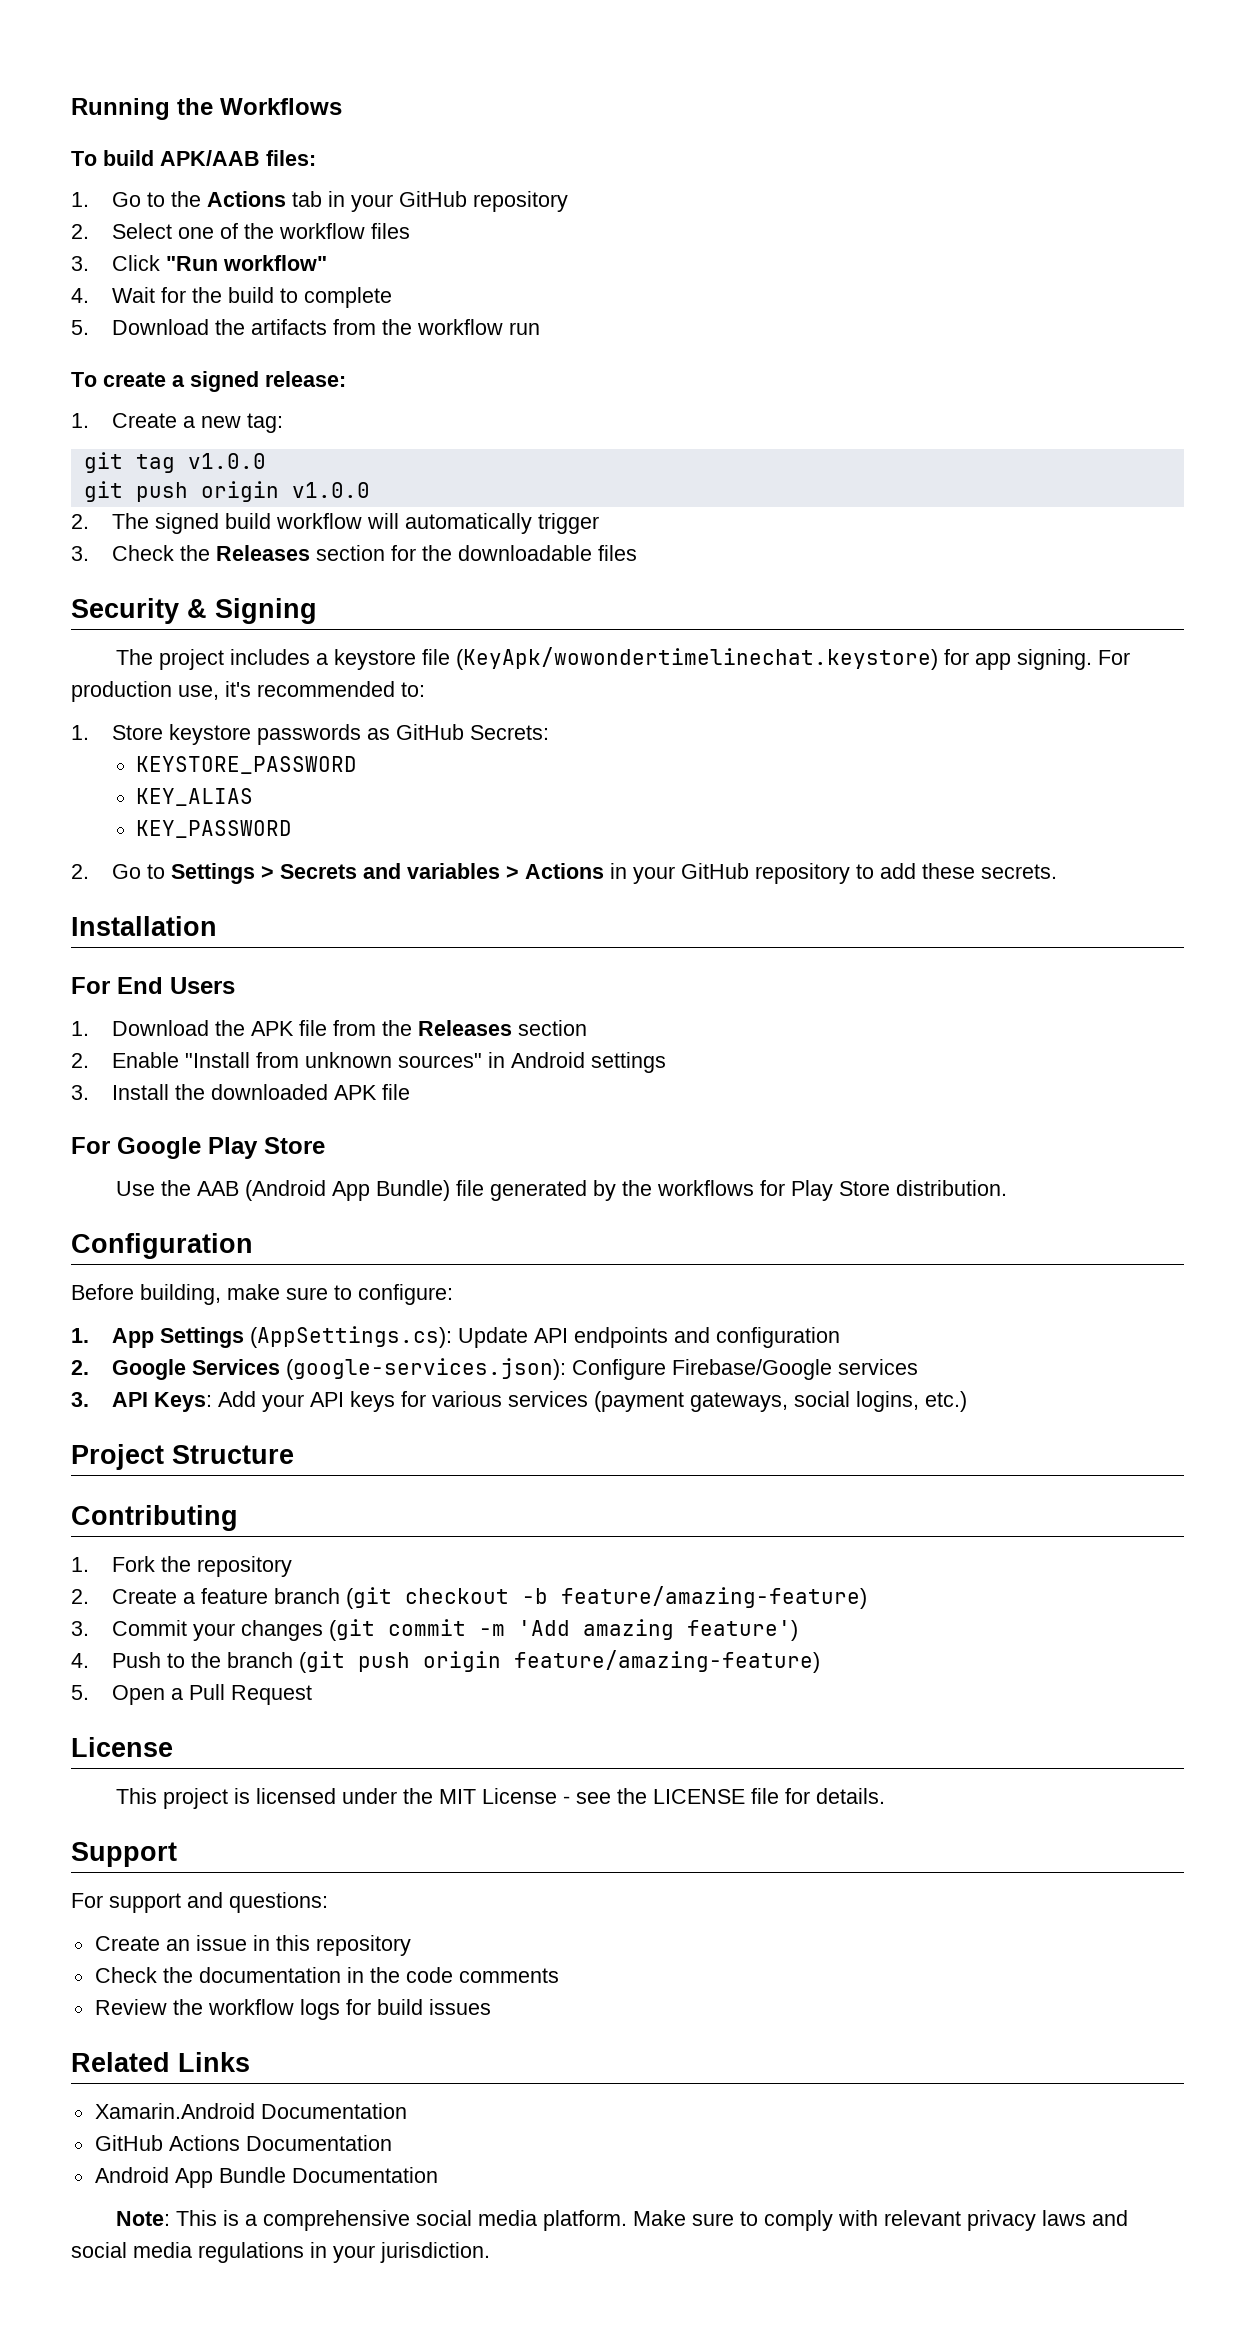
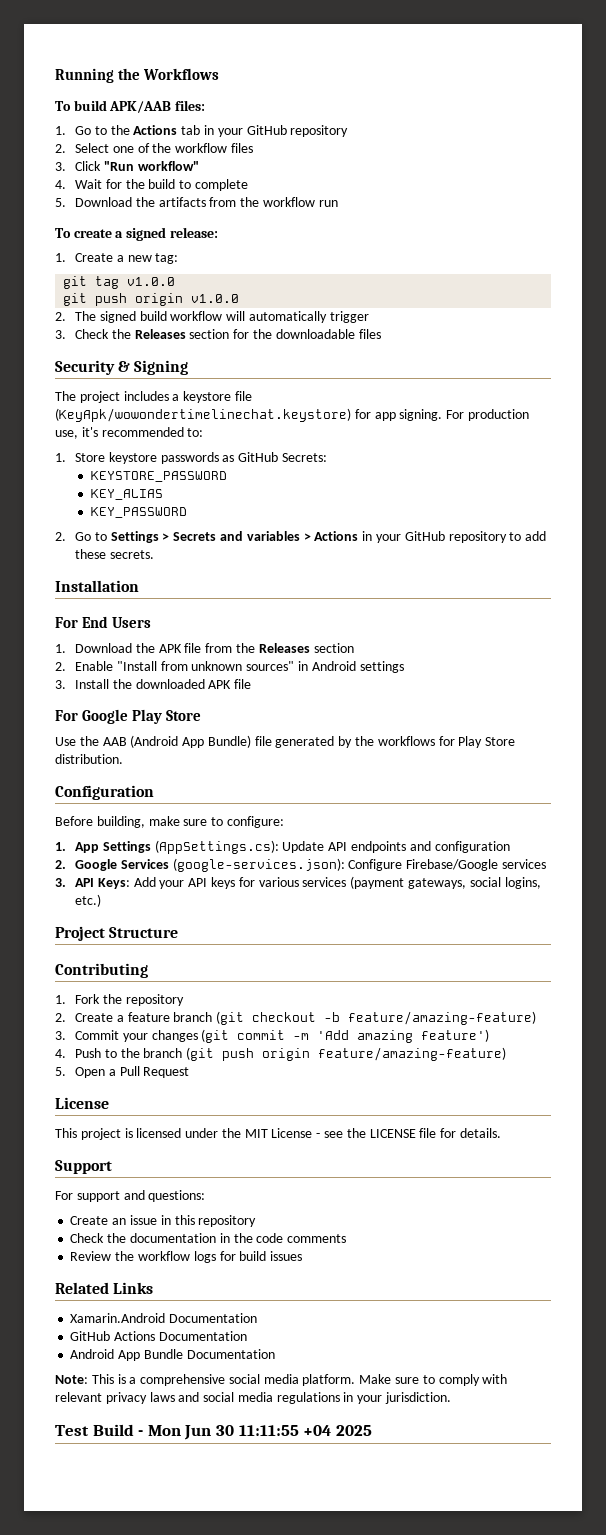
(490, 2252) none -> [55,1424,372,1440] // Test Build - Mon Jun 30 11:11:55 +04 2025

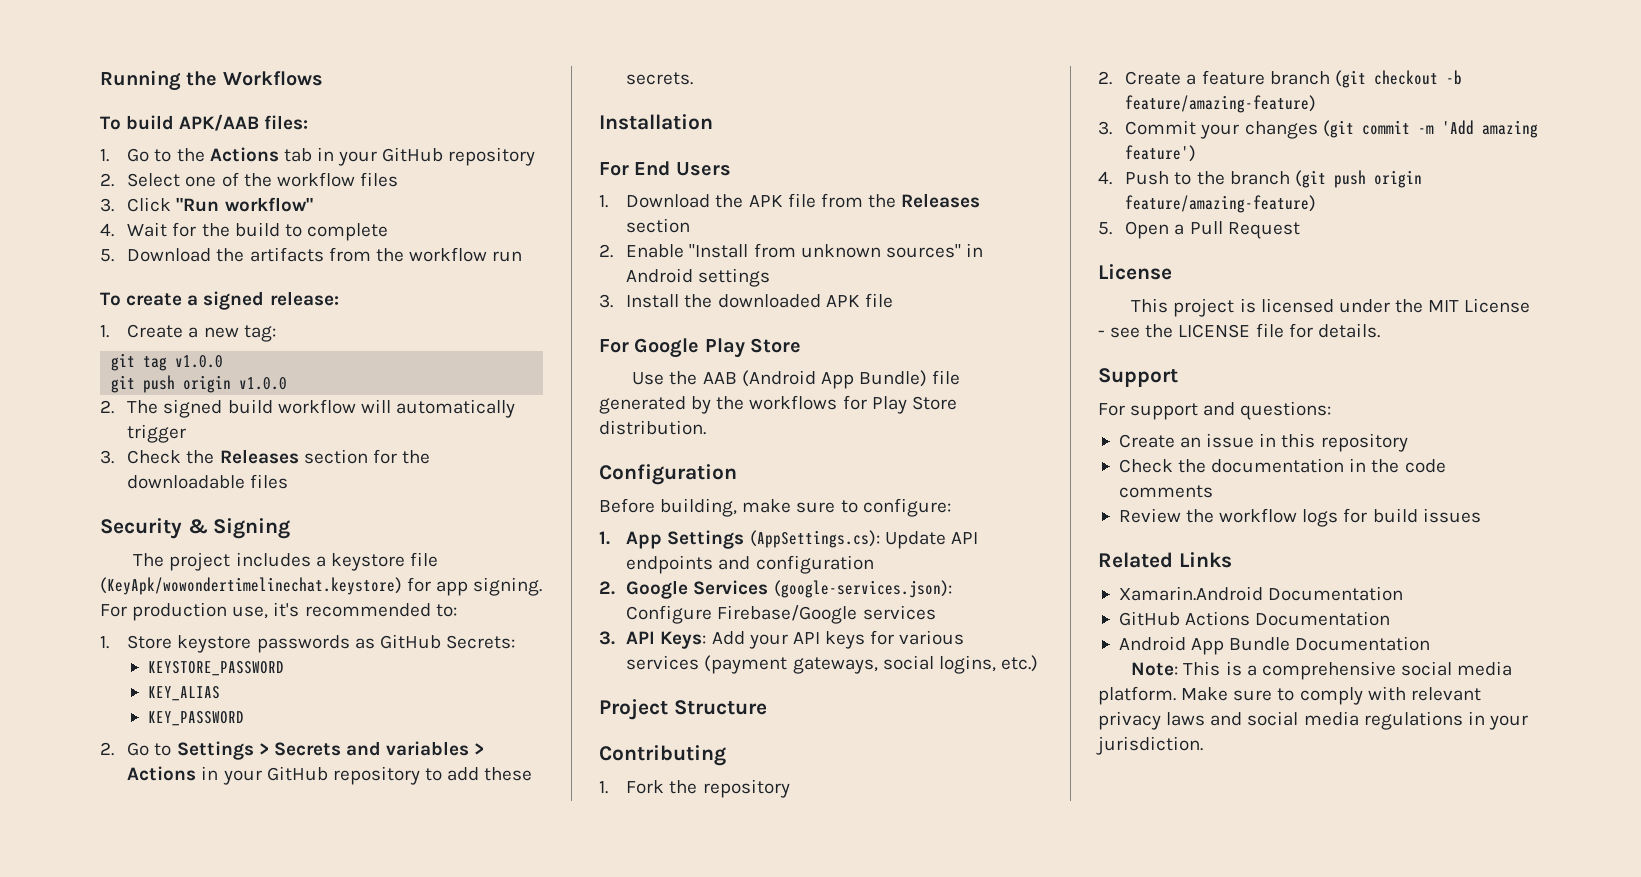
[55,1424,372,1440] // Test Build - Mon Jun 30 11:11:55 +04 2025 -> (1203, 745) none

